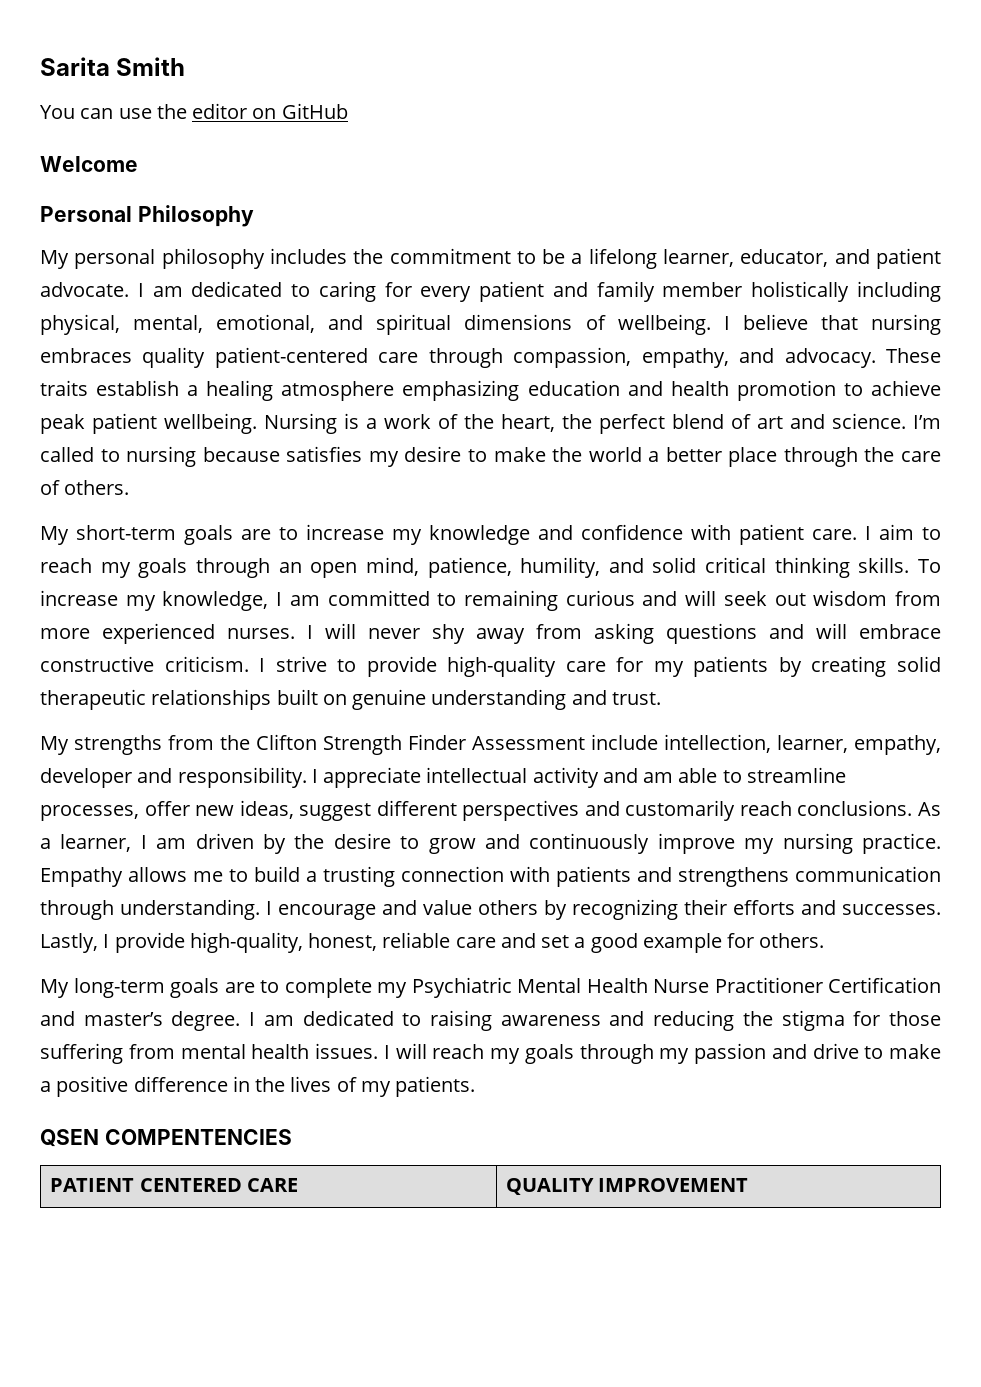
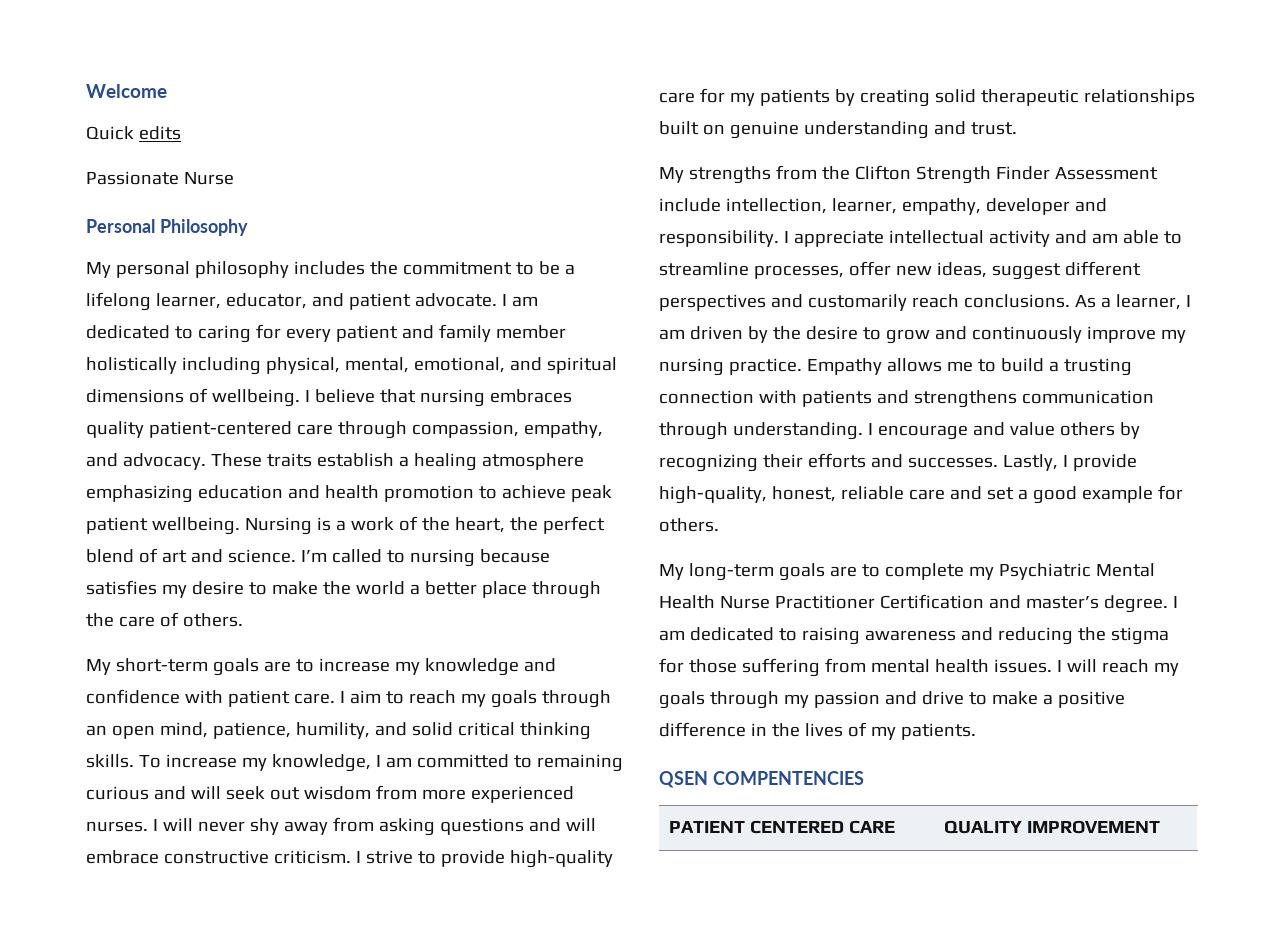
[40,57,186,76] [40,103,348,119] [40,156,138,172] Sarita Smith // You can use the editor on GitHub // Welcome -> [86,84,167,98] [86,126,181,140] [86,171,234,185] Welcome // Quick edits // Passionate Nurse

